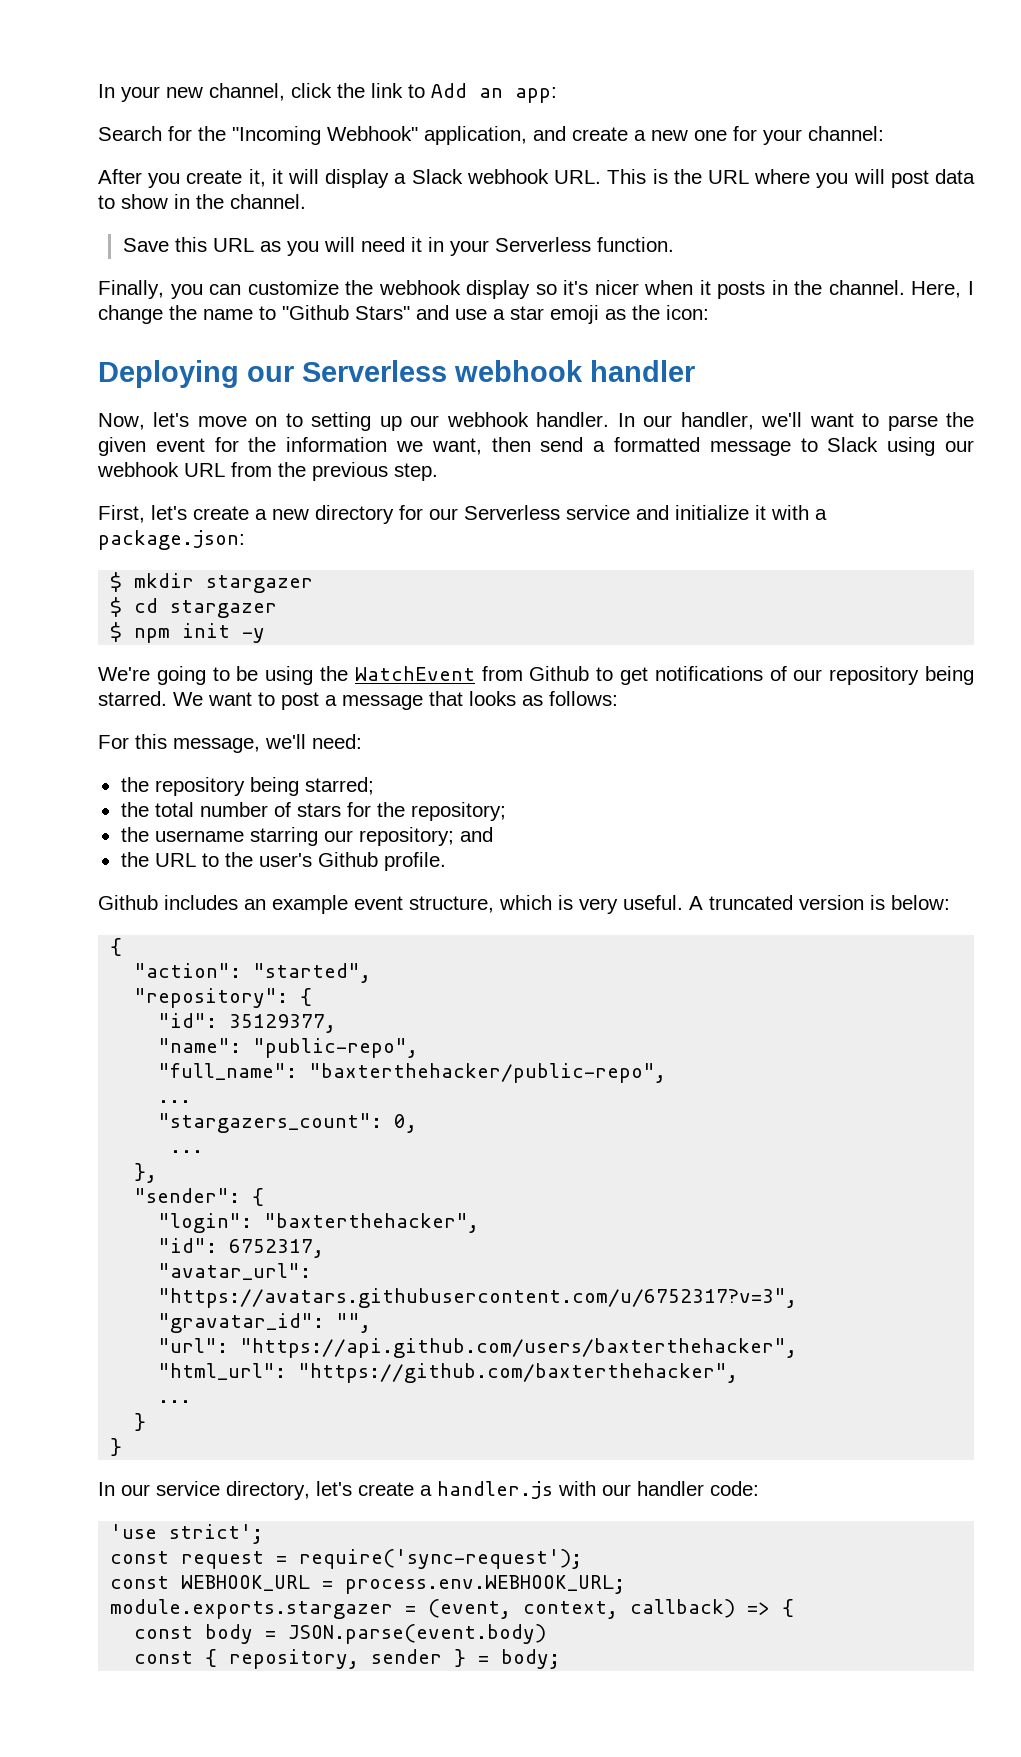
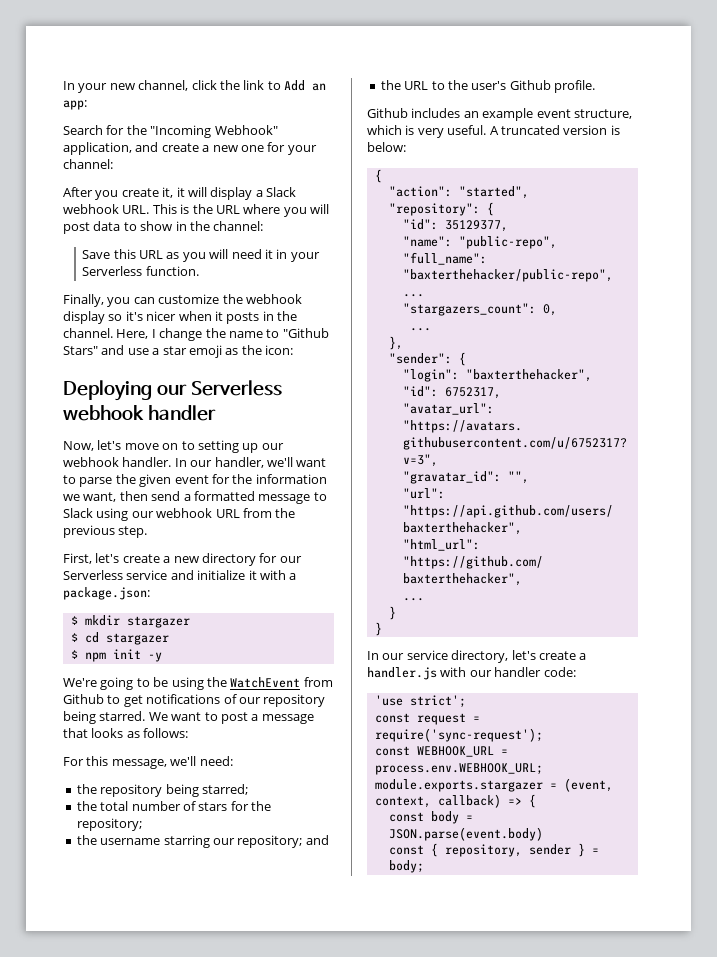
[230,194,306,209] channel. -> [213,221,264,231] channel:

